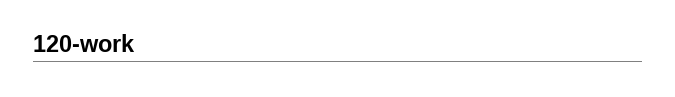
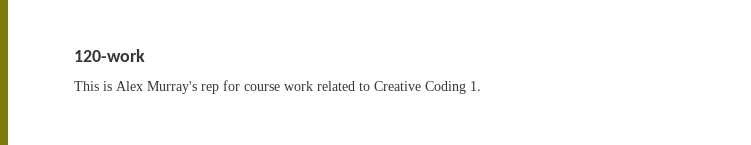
(135, 43) none -> [74,80,481,94] // This is Alex Murray's rep for course work related to Creative Coding 1.

